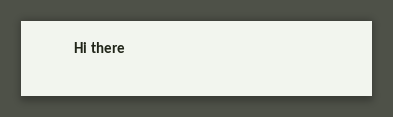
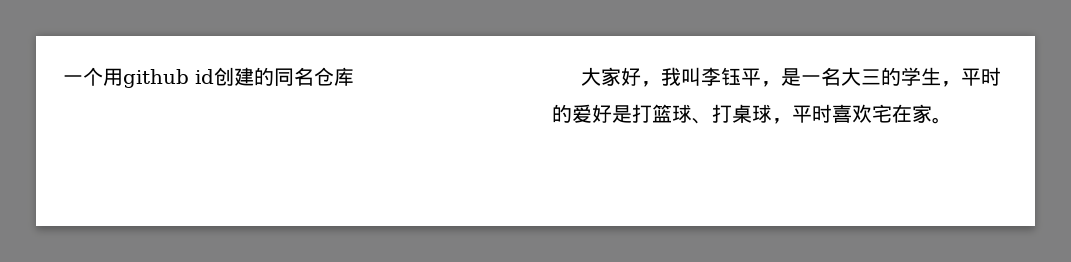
[74,42,125,53] Hi there -> [63,67,354,88] [581,67,1002,87] [552,104,952,124] 一个用github id创建的同名仓库 // 大家好，我叫李钰平，是一名大三的学生，平时的爱好是打篮球、打桌球，平时喜欢宅在家。

